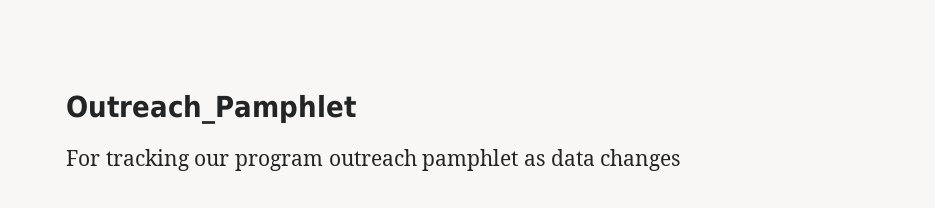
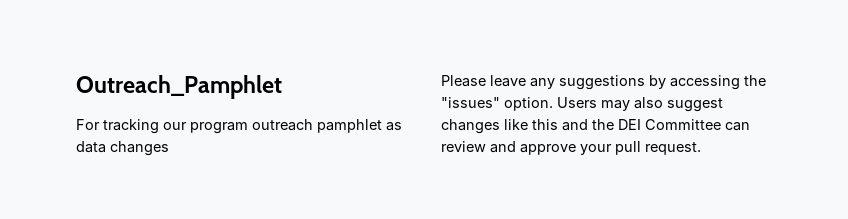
(681, 160) none -> [441,75,766,90] [441,97,723,112] [441,119,750,134] [441,141,701,155] // Please leave any suggestions by accessing the "issues" option. Users may also suggest changes like this and the DEI Committee can review and approve your pull request.

